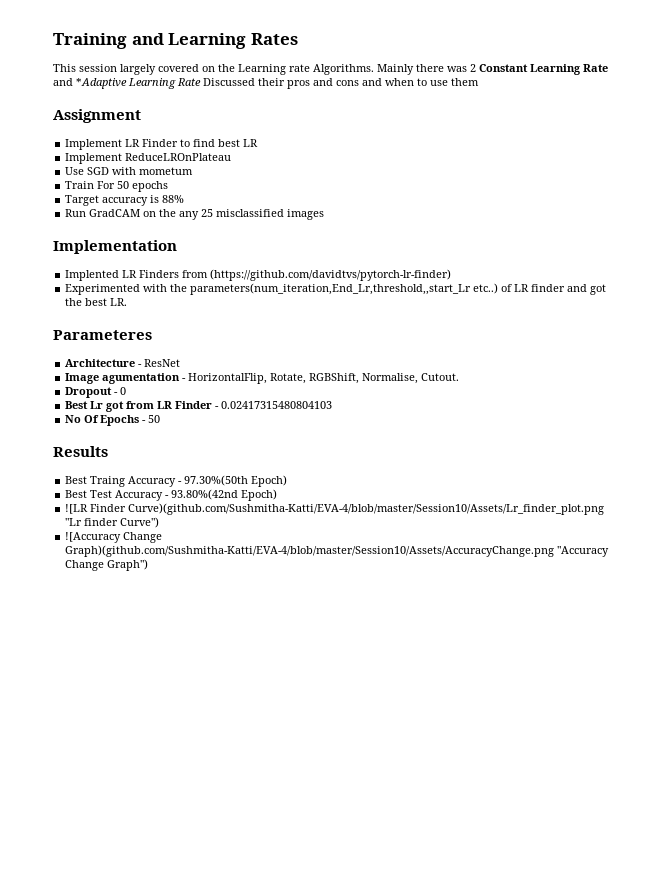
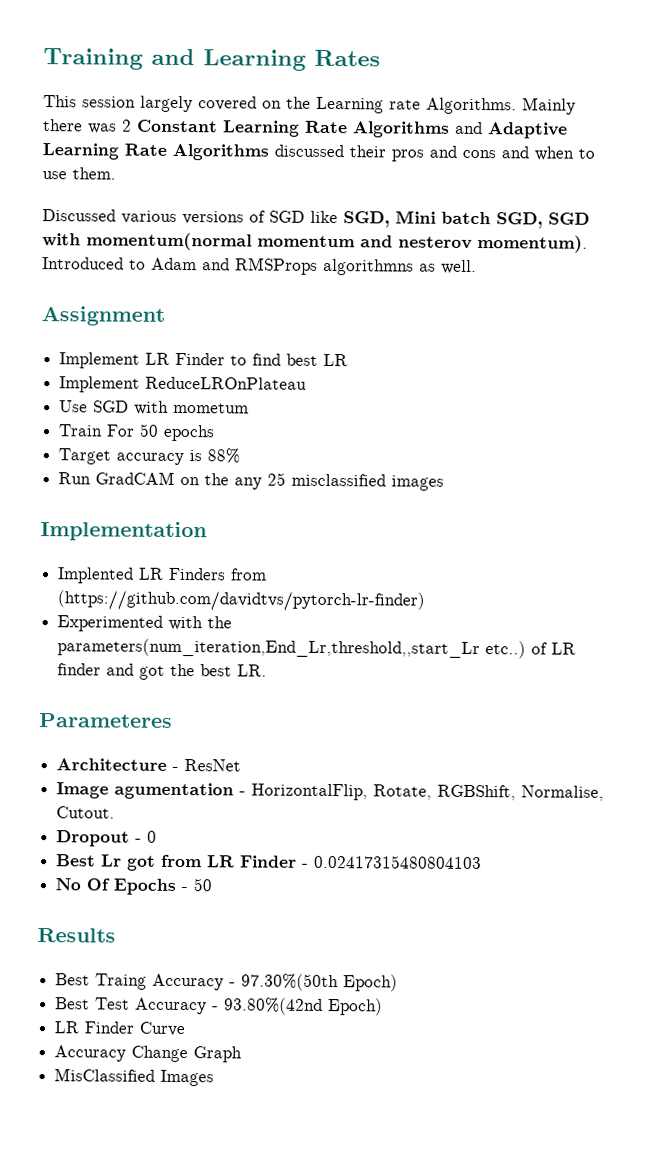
[53,78,255,89] and *Adaptive Learning Rate Discussed -> [353,121,568,139] [42,143,344,161] Algorithms and Adaptive Learning Rate Algorithms discussed
[451,78,479,86] them -> [72,167,116,180] [42,209,590,229] [42,232,588,253] [42,257,477,276] them. // Discussed various versions of SGD like SGD, Mini batch SGD, SGD with momentum(normal momentum and nesterov momentum). Introduced to Adam and RMSProps algorithmns as well.
[65,503,605,515] [65,517,160,528] [65,532,163,543] [65,545,610,557] [65,559,149,571] ![LR Finder Curve)(github.com/Sushmitha-Katti/EVA-4/blob/master/Session10/Assets/Lr_finder_plot.png "Lr finder Curve") // ![Accuracy Change Graph)(github.com/Sushmitha-Katti/EVA-4/blob/master/Session10/Assets/AccuracyChange.png "Accuracy Change Graph") -> [54,1021,186,1037] [54,1045,243,1063] [54,1068,215,1087] LR Finder Curve // Accuracy Change Graph // MisClassified Images

